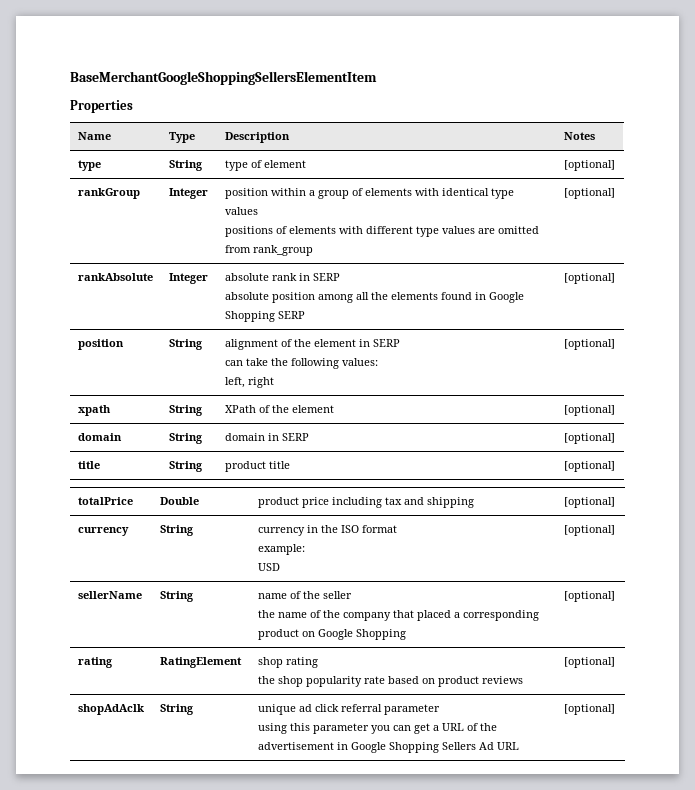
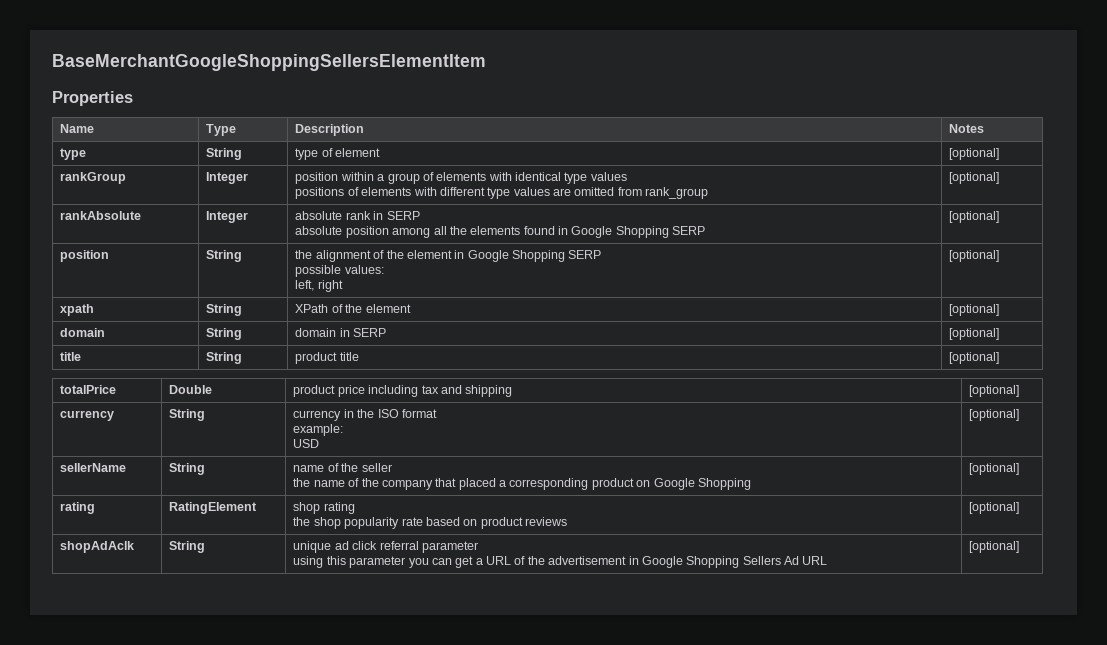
(203, 344) none -> [295,250,313,259] the
[372,339,400,347] [224,358,339,369] SERP // can take the following -> [467,250,602,262] [295,265,342,277] Google Shopping SERP // possible

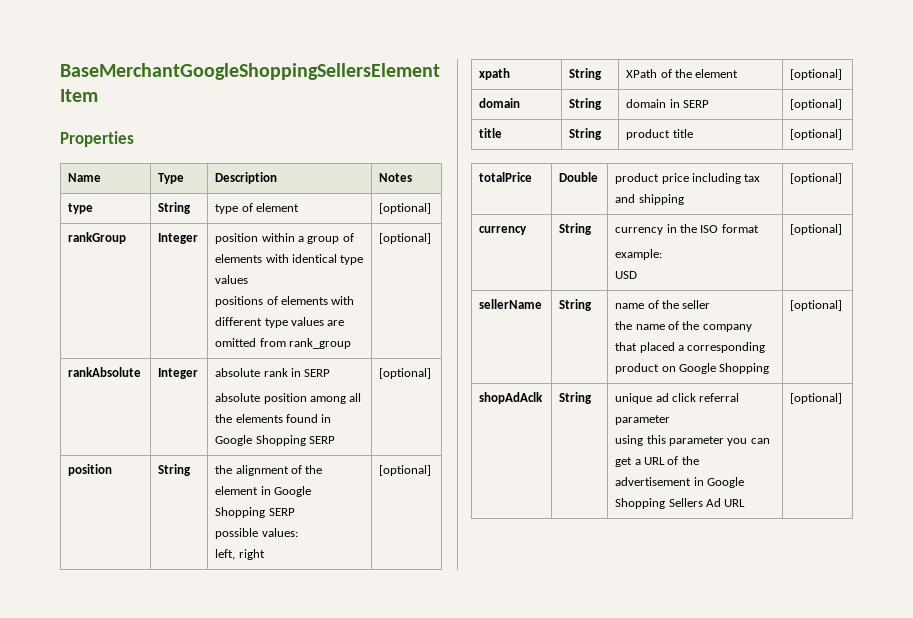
[60,502,96,514] [169,502,258,514] [293,502,355,514] [293,517,568,529] [969,502,1020,514] // rating | RatingElement | shop rating // the shop popularity rate based on product reviews | [optional] -> (843, 305) none

